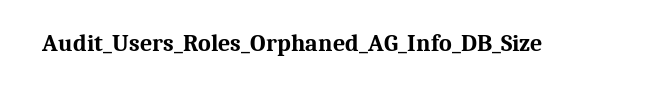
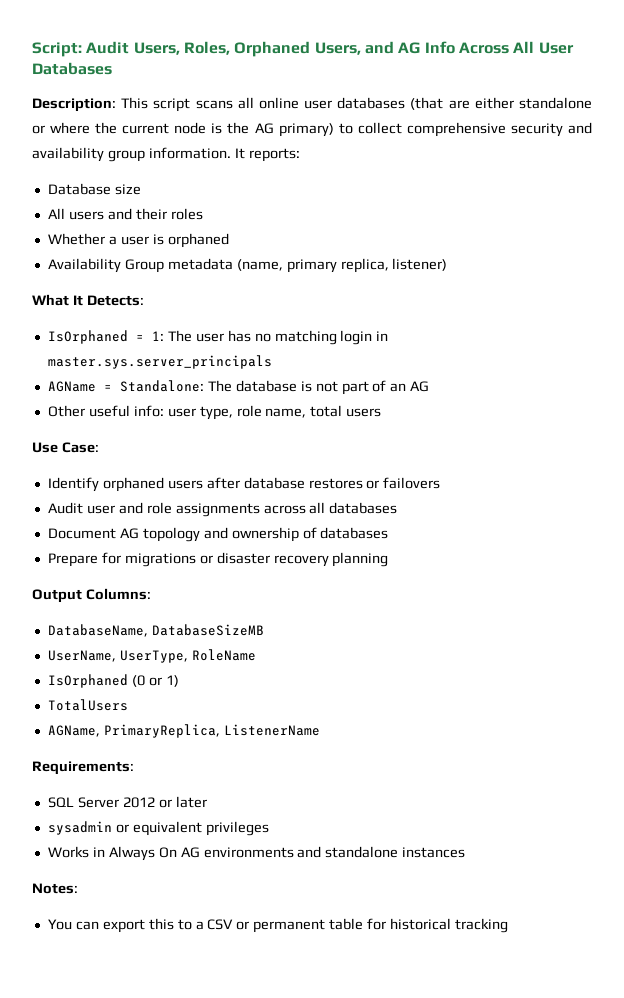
[41,34,542,56] Audit_Users_Roles_Orphaned_AG_Info_DB_Size -> [32,41,574,57] [32,62,112,75] [32,97,592,112] [32,122,592,137] [32,147,300,162] [47,183,141,195] [47,208,203,220] [47,233,229,248] [47,258,448,273] [32,294,144,306] [47,330,389,345] [47,355,272,369] [47,380,430,395] [47,405,382,420] [32,442,99,453] [47,477,441,492] [47,502,398,517] [47,527,389,542] [47,552,389,567] [32,588,151,603] [47,624,264,637] [47,649,256,663] [47,674,179,688] [47,699,128,711] [47,724,320,738] [32,761,134,775] [47,796,207,808] [47,821,269,836] [47,846,466,861] [32,883,78,894] [47,918,508,933] Script: Audit Users, Roles, Orphaned Users, and AG Info Across All User Databases // Description: This script scans all online user databases (that are either standalone or where the current node is the AG primary) to collect comprehensive security and availability group information. It reports: // Database size // All users and their roles // Whether a user is orphaned // Availability Group metadata (name, primary replica, listener) // What It Detects: // IsOrphaned = 1: The user has no matching login in master.sys.server_principals // AGName = Standalone: The database is not part of an AG // Other useful info: user type, role name, total users // Use Case: // Identify orphaned users after database restores or failovers // Audit user and role assignments across all databases // Document AG topology and ownership of databases // Prepare for migrations or disaster recovery planning // Output Columns: // DatabaseName, DatabaseSizeMB // UserName, UserType, RoleName // IsOrphaned (0 or 1) // TotalUsers // AGName, PrimaryReplica, ListenerName // Requirements: // SQL Server 2012 or later // sysadmin or equivalent privileges // Works in Always On AG environments and standalone instances // Notes: // You can export this to a CSV or permanent table for historical tracking

